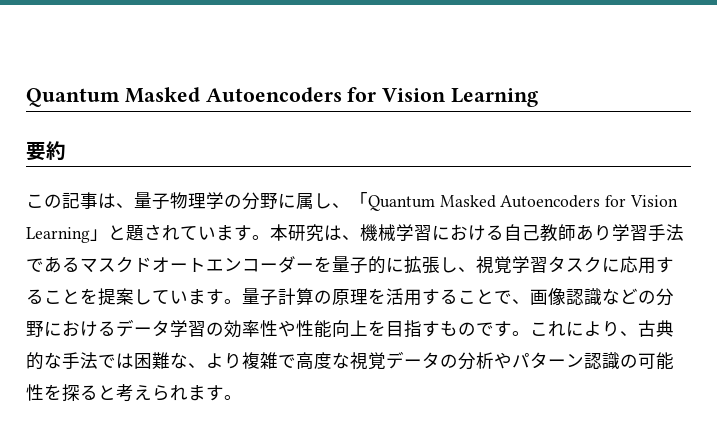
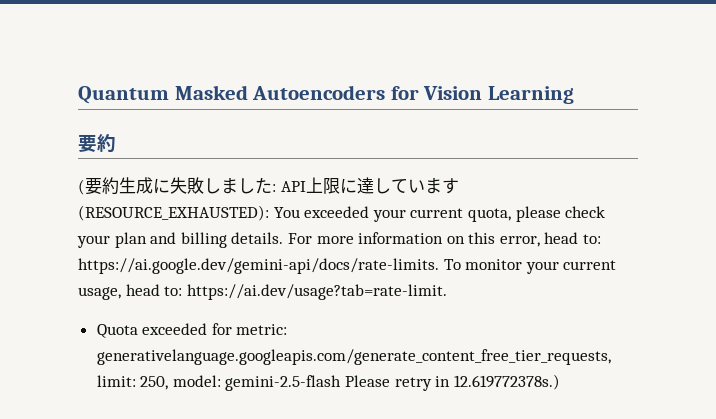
[26,192,678,211] [26,224,684,243] [26,256,674,274] [26,288,674,306] [26,319,674,338] [26,351,674,370] [26,384,242,402] この記事は、量子物理学の分野に属し、「Quantum Masked Autoencoders for Vision Learning」と題されています。本研究は、機械学習における自己教師あり学習手法であるマスクドオートエンコーダーを量子的に拡張し、視覚学習タスクに応用することを提案しています。量子計算の原理を活用することで、画像認識などの分野におけるデータ学習の効率性や性能向上を目指すものです。これにより、古典的な手法では困難な、より複雑で高度な視覚データの分析やパターン認識の可能性を探ると考えられます。 -> [78,177,459,195] [78,205,606,222] [77,232,602,248] [78,258,617,274] [78,284,447,300] [96,323,288,338] [96,349,611,365] [96,374,560,391] (要約生成に失敗しました: API上限に達しています(RESOURCE_EXHAUSTED): You exceeded your current quota, please check your plan and billing details. For more information on this error, head to: https://ai.google.dev/gemini-api/docs/rate-limits. To monitor your current usage, head to: https://ai.dev/usage?tab=rate-limit. // Quota exceeded for metric: generativelanguage.googleapis.com/generate_content_free_tier_requests, limit: 250, model: gemini-2.5-flash Please retry in 12.619772378s.)

